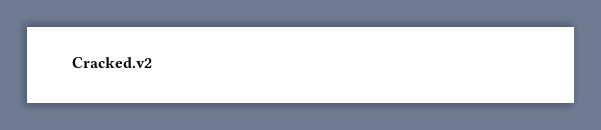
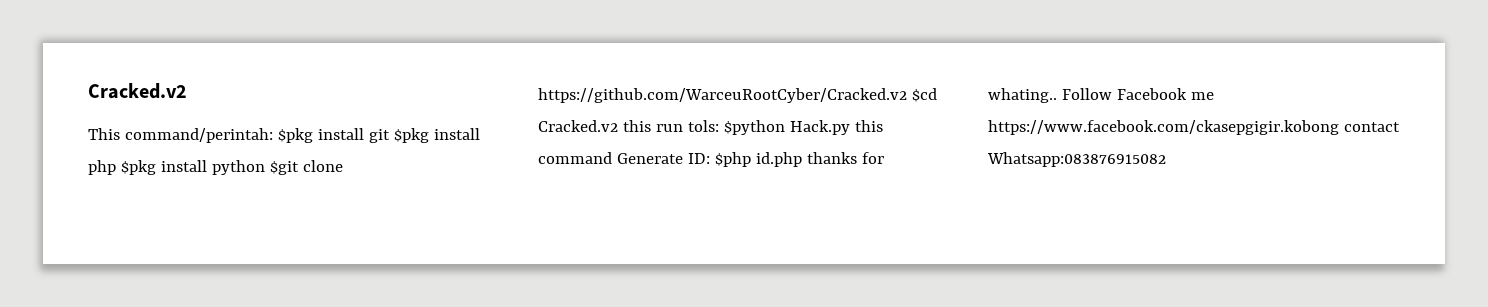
[72,57,152,68] Cracked.v2 -> [88,83,187,99] [88,128,480,143] [88,160,343,175] [538,88,937,103] [538,120,883,135] [538,152,884,167] [988,88,1214,103] [988,120,1400,135] [987,152,1166,167] Cracked.v2 // This command/perintah: $pkg install git $pkg install php $pkg install python $git clone https://github.com/WarceuRootCyber/Cracked.v2 $cd Cracked.v2 this run tols: $python Hack.py this command Generate ID: $php id.php thanks for whating.. Follow Facebook me https://www.facebook.com/ckasepgigir.kobong contact Whatsapp:083876915082

